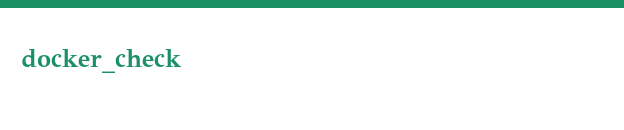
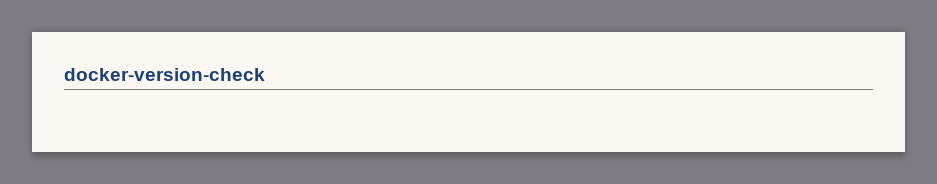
[21,49,182,73] docker_check -> [64,68,265,81] docker-version-check

